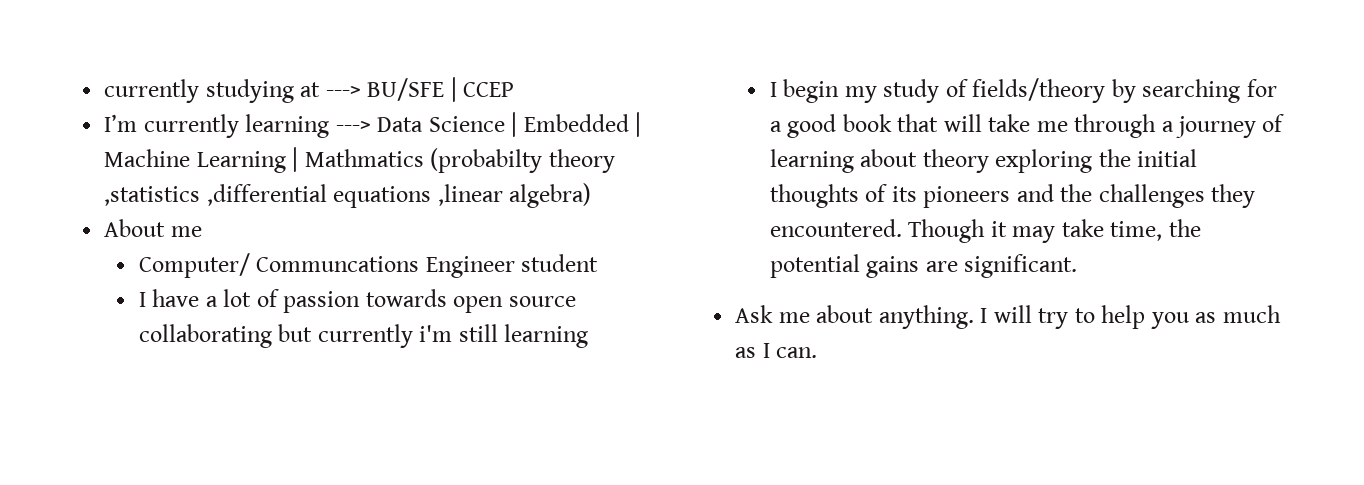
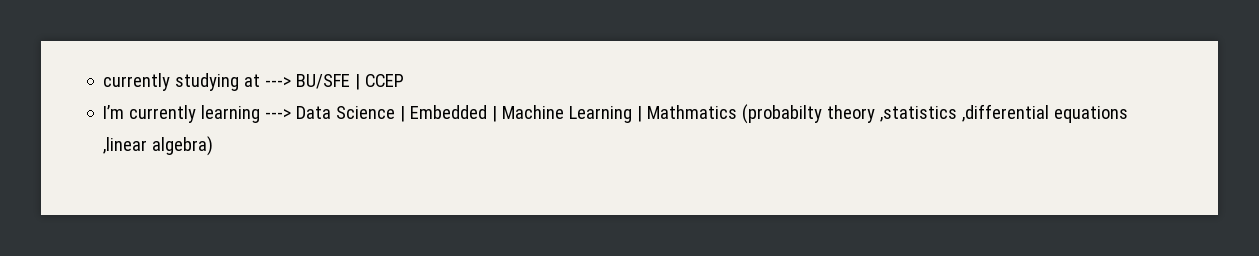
[104,219,202,237] [138,253,599,278] [138,289,576,313] [138,324,589,348] [769,78,1277,103] [769,114,1285,138] [769,149,1198,173] [769,184,1256,208] [769,219,1201,243] [769,254,1078,278] [735,305,1281,329] [735,343,818,358] // About me // Computer/ Communcations Engineer student // I have a lot of passion towards open source collaborating but currently i'm still learning // I begin my study of fields/theory by searching for a good book that will take me through a journey of learning about theory exploring the initial thoughts of its pioneers and the challenges they encountered. Though it may take time, the potential gains are significant. // Ask me about anything. I will try to help you as much as I can. -> (214, 146) none

